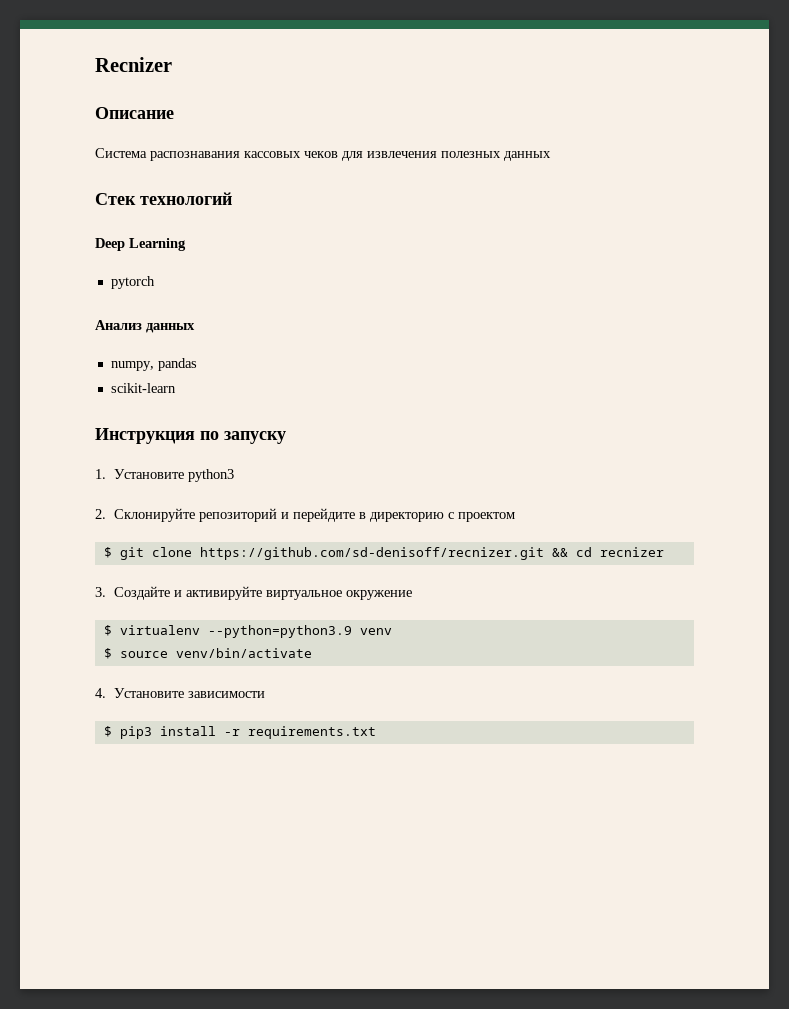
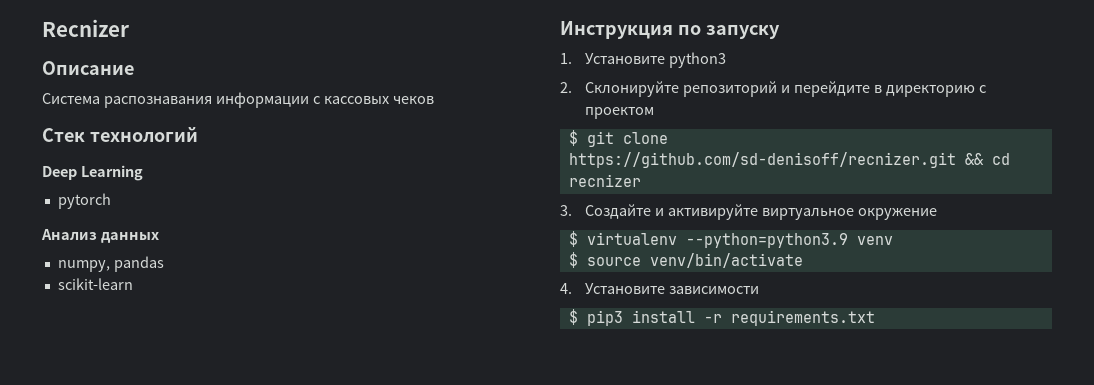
(240, 156) none -> [215,92,320,108] информации с
[342,151,551,161] для извлечения полезных данных -> (434, 100) none

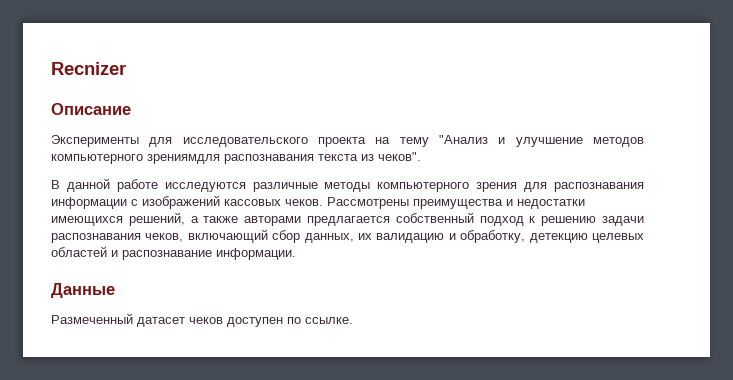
[42,92,434,108] [42,127,198,142] [42,165,143,181] [57,193,111,209] [41,229,159,243] [57,256,164,272] [57,278,133,290] [560,21,780,39] [560,52,727,68] [560,81,986,97] [585,107,655,119] [568,130,668,147] [568,152,1010,168] [568,174,641,187] [560,204,938,220] [568,231,893,248] [568,252,803,268] [560,283,760,294] [568,309,875,326] Система распознавания информации с кассовых чеков // Стек технологий // Deep Learning // pytorch // Анализ данных // numpy, pandas // scikit-learn // Инструкция по запуску // 1. Установите python3 // 2. Склонируйте репозиторий и перейдите в директорию с проектом // $ git clone https://github.com/sd-denisoff/recnizer.git && cd recnizer // 3. Создайте и активируйте виртуальное окружение // $ virtualenv --python=python3.9 venv // $ source venv/bin/activate // 4. Установите зависимости // $ pip3 install -r requirements.txt -> [51,135,644,147] [51,152,421,164] [51,178,645,192] [51,195,585,209] [51,212,644,226] [51,229,644,243] [51,246,296,260] [51,283,115,298] [51,313,353,327] Эксперименты для исследовательского проекта на тему "Анализ и улучшение методов компьютерного зрениямдля распознавания текста из чеков". // В данной работе исследуются различные методы компьютерного зрения для распознавания информации с изображений кассовых чеков. Рассмотрены преимущества и недостатки имеющихся решений, а также авторами предлагается собственный подход к решению задачи распознавания чеков, включающий сбор данных, их валидацию и обработку, детекцию целевых областей и распознавание информации. // Данные // Размеченный датасет чеков доступен по ссылке.

